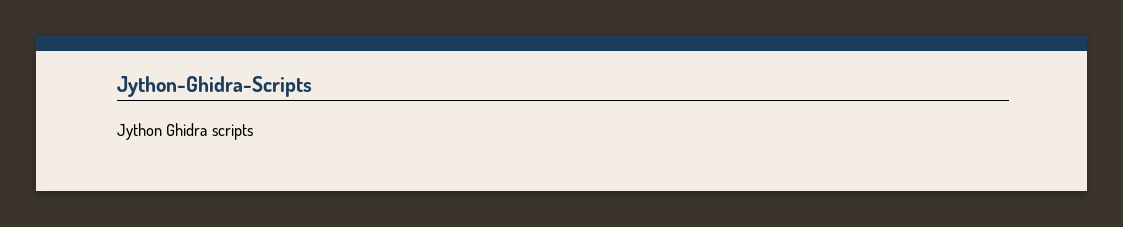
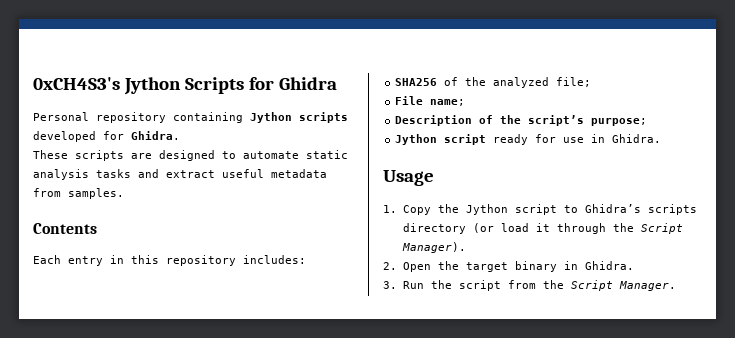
[117,76,312,97] [117,123,253,140] Jython-Ghidra-Scripts // Jython Ghidra scripts -> [33,77,337,95] [33,112,348,123] [33,131,180,142] [33,150,348,161] [33,169,327,180] [33,188,124,199] [33,223,97,234] [33,255,306,266] [395,77,592,88] [395,96,466,106] [395,115,648,126] [395,134,662,145] [383,170,434,186] [383,204,697,215] [402,223,683,234] [401,242,466,253] [383,261,634,272] [383,280,676,291] 0xCH4S3's Jython Scripts for Ghidra // Personal repository containing Jython scripts developed for Ghidra. // These scripts are designed to automate static analysis tasks and extract useful metadata from samples. // Contents // Each entry in this repository includes: // SHA256 of the analyzed file; // File name; // Description of the script’s purpose; // Jython script ready for use in Ghidra. // Usage // 1. Copy the Jython script to Ghidra’s scripts directory (or load it through the Script Manager). // 2. Open the target binary in Ghidra. // 3. Run the script from the Script Manager.

